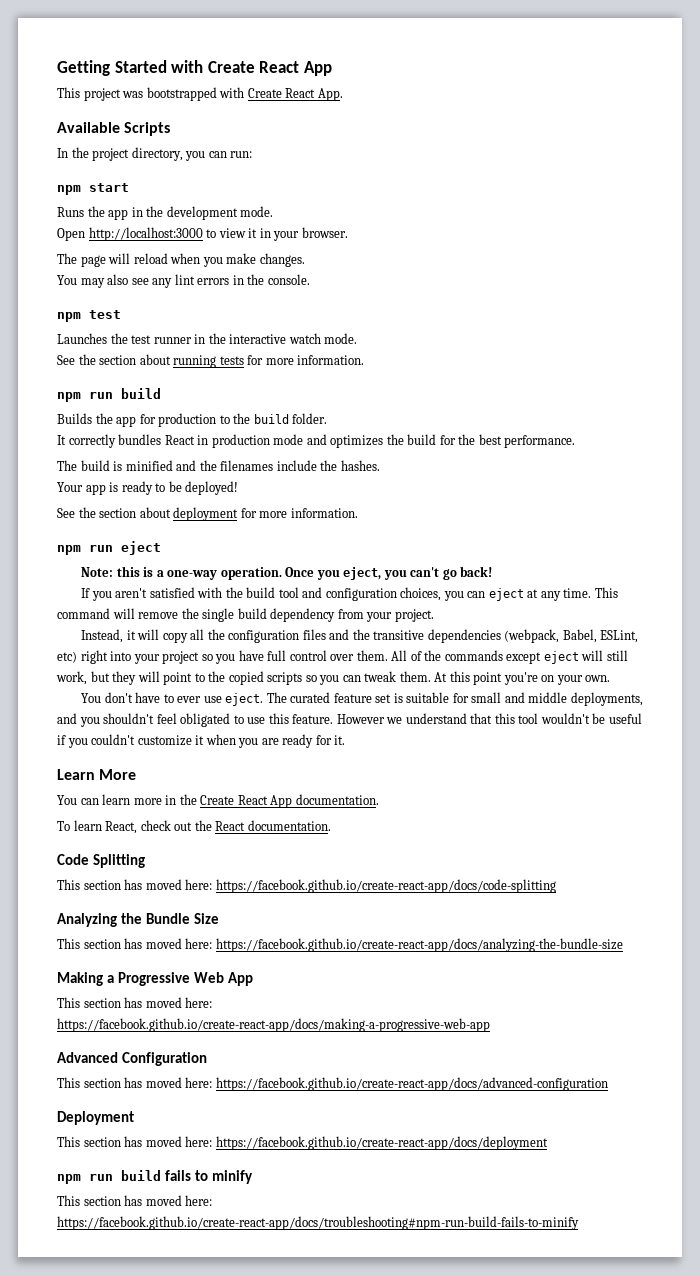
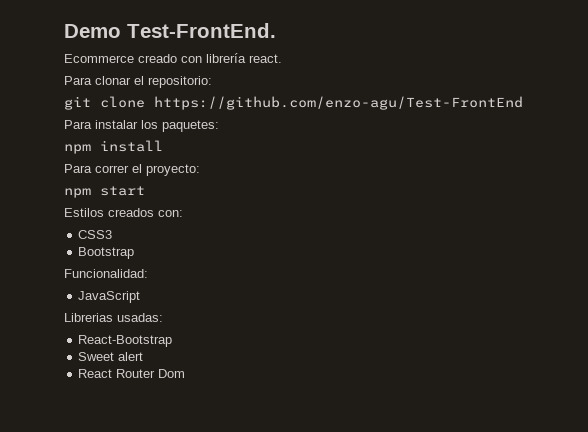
[57,60,332,76] [57,87,343,101] [57,122,171,136] [57,147,253,161] [57,183,129,195] [57,206,274,220] [57,227,348,241] [57,253,305,267] [57,274,310,288] [57,310,121,322] [57,333,358,344] [57,354,365,368] [57,388,161,402] [57,413,328,427] [57,434,576,448] [57,460,380,471] [57,481,239,495] [57,507,358,521] [57,541,161,555] [81,566,493,580] [81,587,618,601] [57,608,434,622] [81,629,639,643] [57,650,628,664] [56,671,611,685] [81,692,643,706] [57,713,642,727] [57,734,346,748] [57,769,137,780] [57,794,379,808] [57,820,331,834] [57,854,145,868] [57,879,556,893] [57,913,219,927] [57,938,623,952] [57,972,253,986] [57,997,213,1008] [57,1018,490,1032] [57,1052,207,1066] [57,1077,608,1091] [57,1111,134,1125] [57,1136,548,1150] [57,1170,253,1184] [57,1195,213,1206] [57,1216,579,1230] Getting Started with Create React App // This project was bootstrapped with Create React App. // Available Scripts // In the project directory, you can run: // npm start // Runs the app in the development mode. // Open http://localhost:3000 to view it in your browser. // The page will reload when you make changes. // You may also see any lint errors in the console. // npm test // Launches the test runner in the interactive watch mode. // See the section about running tests for more information. // npm run build // Builds the app for production to the build folder. // It correctly bundles React in production mode and optimizes the build for the best performance. // The build is minified and the filenames include the hashes. // Your app is ready to be deployed! // See the section about deployment for more information. // npm run eject // Note: this is a one-way operation. Once you eject, you can't go back! // If you aren't satisfied with the build tool and configuration choices, you can eject at any time. This command will remove the single build dependency from your project. // Instead, it will copy all the configuration files and the transitive dependencies (webpack, Babel, ESLint, etc) right into your project so you have full control over them. All of the commands except eject will still work, but they will point to the copied scripts so you can tweak them. At this point you're on your own. // You don't have to ever use eject. The curated feature set is suitable for small and middle deployments, and you shouldn't feel obligated to use this feature. However we understand that this tool wouldn't be useful if you couldn't customize it when you are ready for it. // Learn More // You can learn more in the Create React App documentation. // To learn React, check out the React documentation. // Code Splitting // This section has moved here: https://facebook.github.io/create-react-app/docs/code-splitting // Analyzing the Bundle Size // This section has moved here: https://facebook.github.io/create-react-app/docs/analyzing-the-bundle-size // Making a Progressive Web App // This section has moved here: https://facebook.github.io/create-react-app/docs/making-a-progressive-web-app // Advanced Configuration // This section has moved here: https://facebook.github.io/create-react-app/docs/advanced-configuration // Deployment // This section has moved here: https://facebook.github.io/create-react-app/docs/deployment // npm run build fails to minify // This section has moved here: https://facebook.github.io/create-react-app/docs/troubleshooting#npm-run-build-fails-to-minify -> [64,23,276,38] [64,53,282,63] [64,76,212,88] [64,96,523,110] [64,120,219,132] [64,140,163,154] [64,164,200,176] [64,186,145,198] [64,208,183,217] [78,230,113,239] [78,247,135,259] [64,269,148,278] [78,291,141,303] [64,313,163,322] [78,335,173,347] [78,352,144,361] [78,369,186,378] Demo Test-FrontEnd. // Ecommerce creado con librería react. // Para clonar el repositorio: // git clone https://github.com/enzo-agu/Test-FrontEnd // Para instalar los paquetes: // npm install // Para correr el proyecto: // npm start // Estilos creados con: // CSS3 // Bootstrap // Funcionalidad: // JavaScript // Librerias usadas: // React-Bootstrap // Sweet alert // React Router Dom

